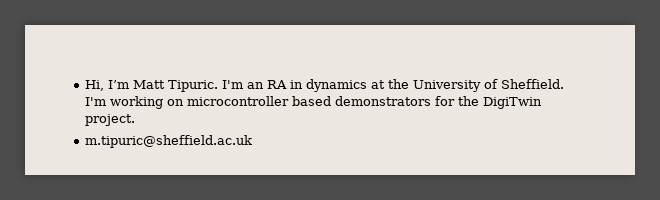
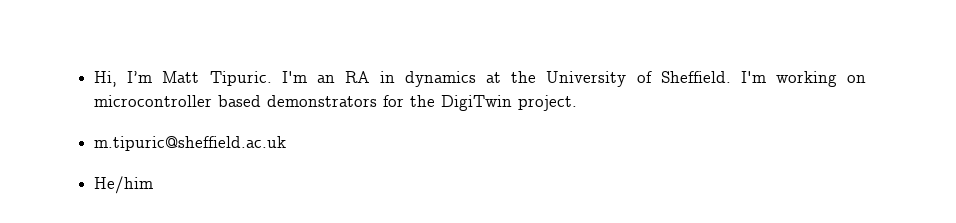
(253, 141) none -> [94,176,154,194] // He/him

